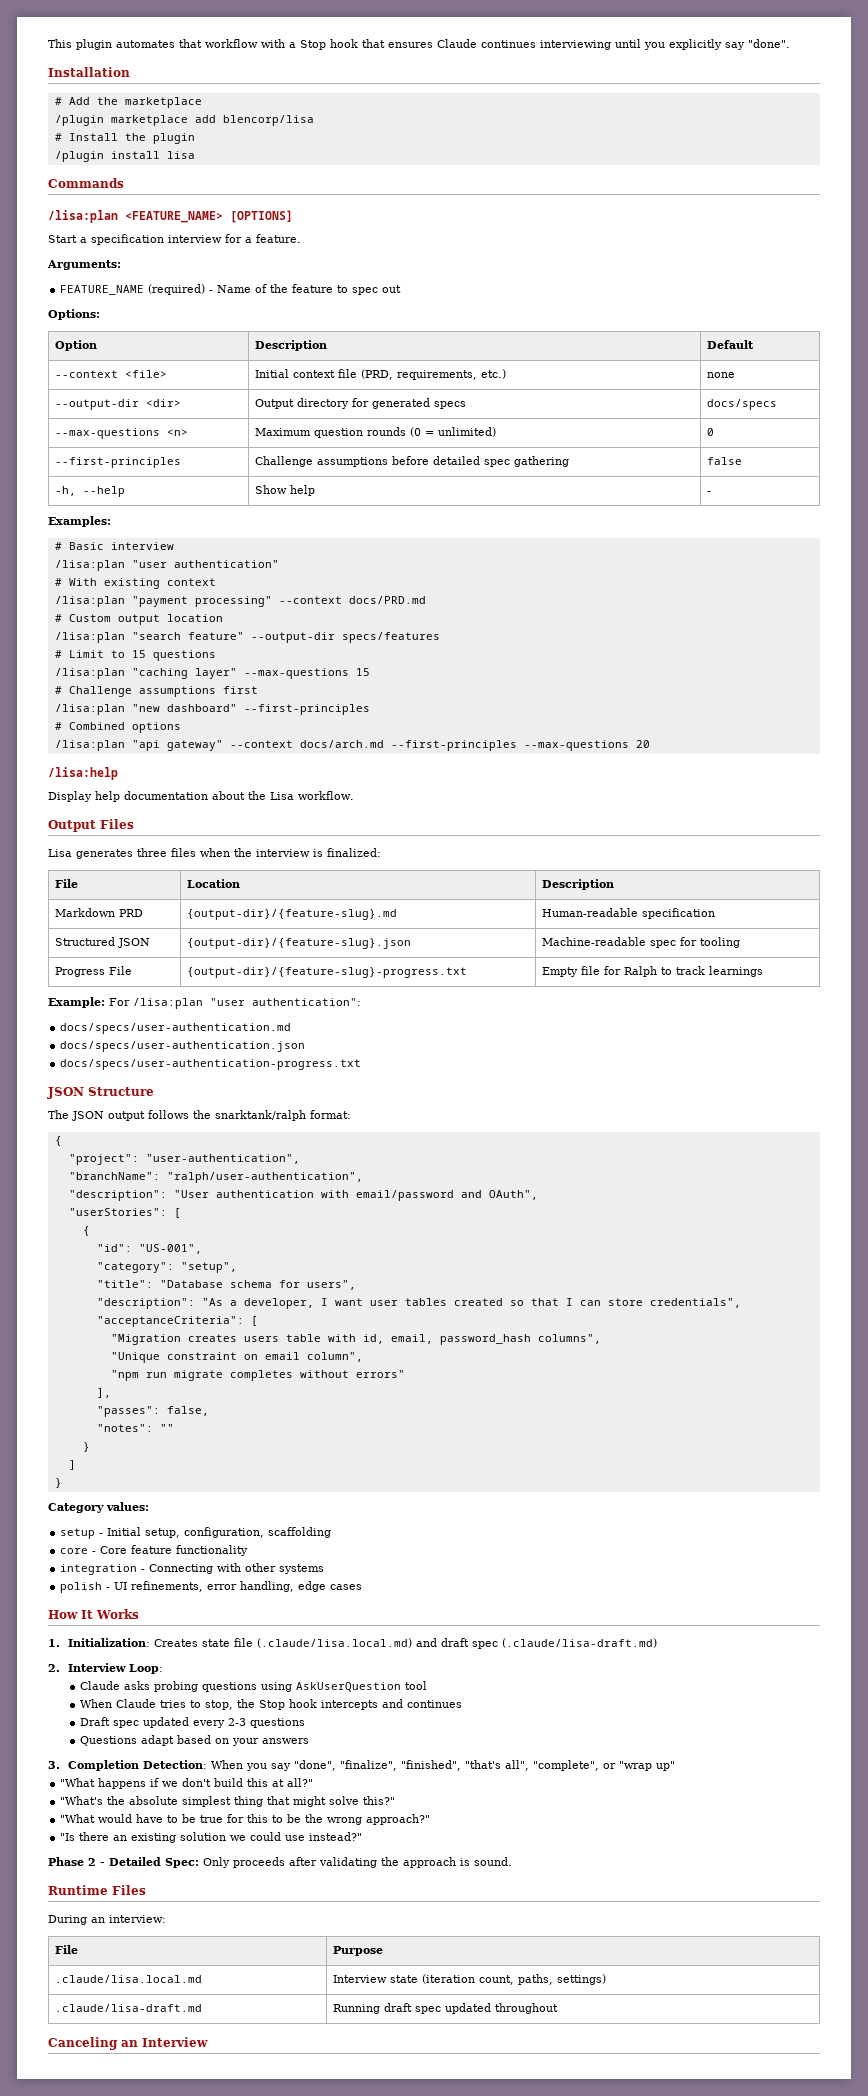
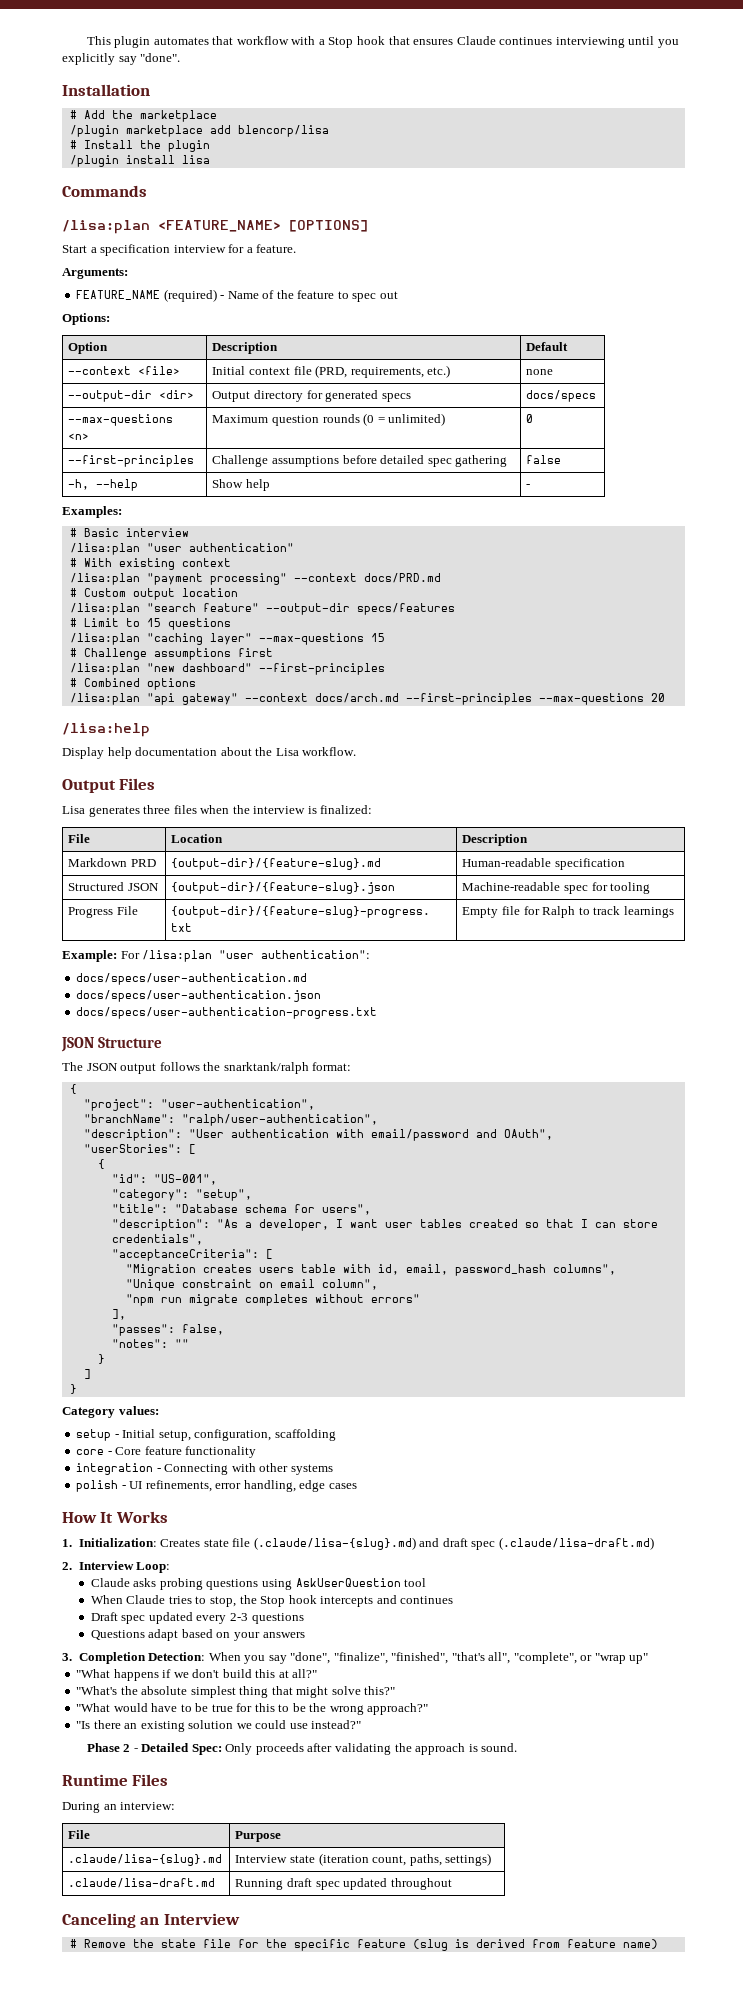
[256,1638,412,1648] (.claude/lisa.local.md) -> [253,1537,416,1550] (.claude/lisa-{slug}.md)
[55,1975,203,1983] .claude/lisa.local.md -> [68,1854,223,1866] .claude/lisa-{slug}.md
(208, 2042) none -> [69,1939,658,1951] // # Remove the state file for the specific feature (slug is derived from feature name)

